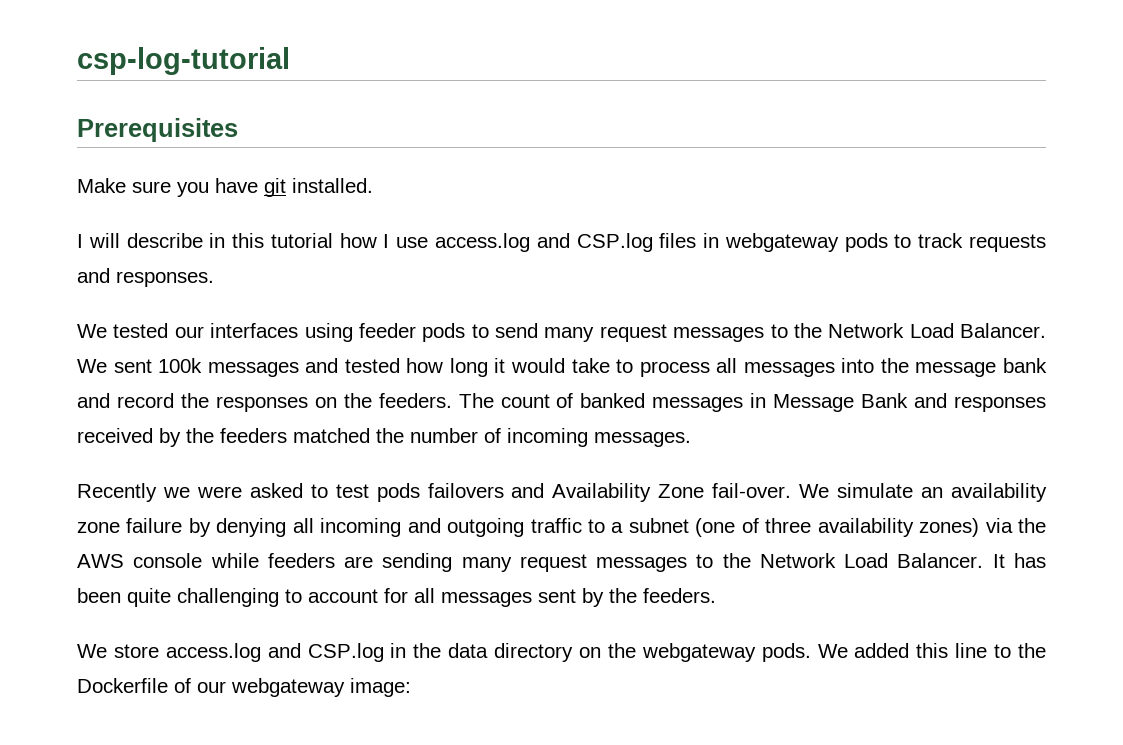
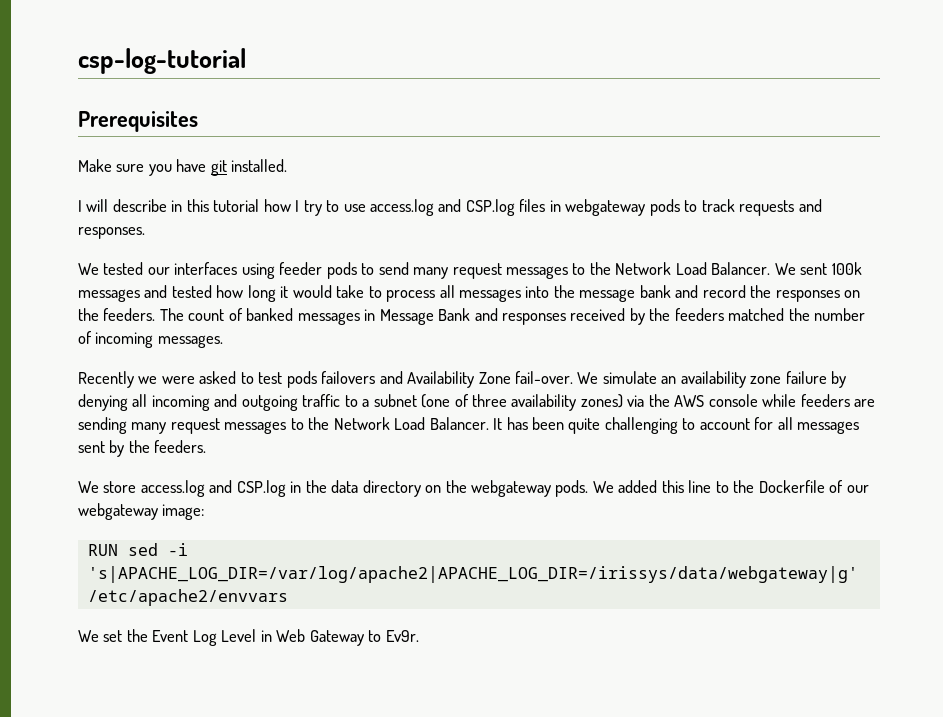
(390, 241) none -> [303,200,340,216] try to
(411, 687) none -> [87,543,188,556] [87,566,858,583] [87,589,288,606] [78,629,419,646] // RUN sed -i 's|APACHE_LOG_DIR=/var/log/apache2|APACHE_LOG_DIR=/irissys/data/webgateway|g' /etc/apache2/envvars // We set the Event Log Level in Web Gateway to Ev9r.

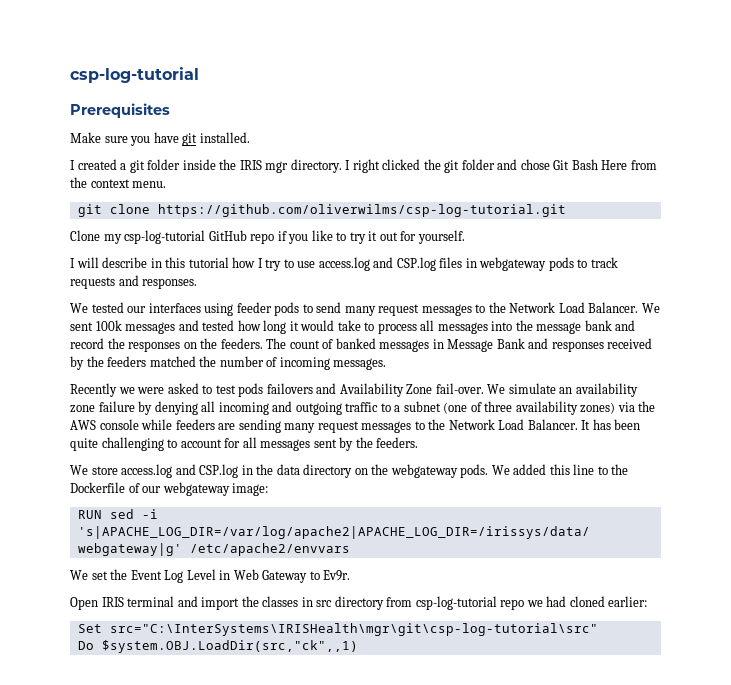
(288, 165) none -> [70,159,657,173] [70,177,167,188] [77,204,566,217] [70,230,465,244] // I created a git folder inside the IRIS mgr directory. I right clicked the git folder and chose Git Bash Here from the context menu. // git clone https://github.com/oliverwilms/csp-log-tutorial.git // Clone my csp-log-tutorial GitHub repo if you like to try it out for yourself.
(419, 636) none -> [70,596,648,610] [77,623,598,636] [77,640,358,653] // Open IRIS terminal and import the classes in src directory from csp-log-tutorial repo we had cloned earlier: // Set src="C:\InterSystems\IRISHealth\mgr\git\csp-log-tutorial\src" // Do $system.OBJ.LoadDir(src,"ck",,1)

